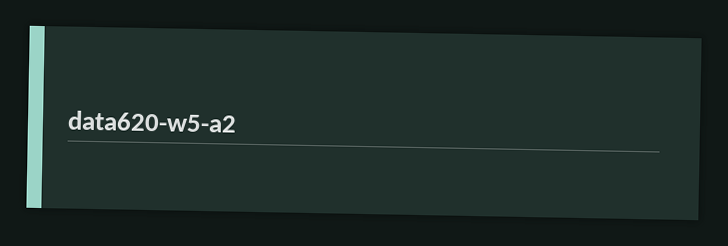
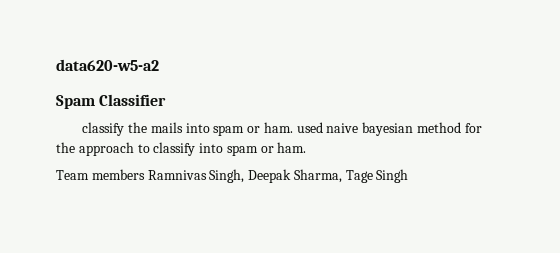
(237, 121) none -> [56,94,167,109] [82,122,482,136] [56,142,307,156] [56,169,409,183] // Spam Classifier // classify the mails into spam or ham. used naive bayesian method for the approach to classify into spam or ham. // Team members Ramnivas Singh, Deepak Sharma, Tage Singh

